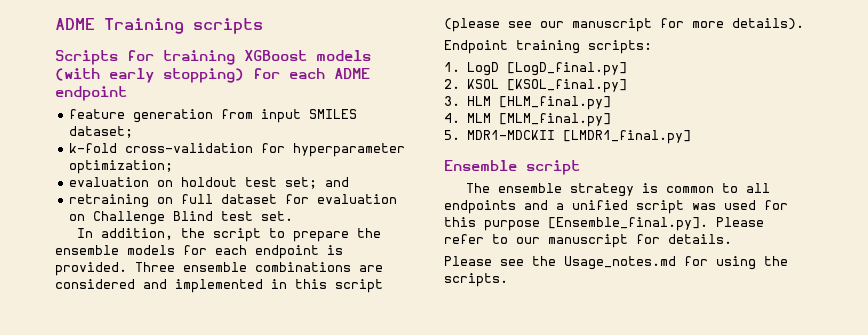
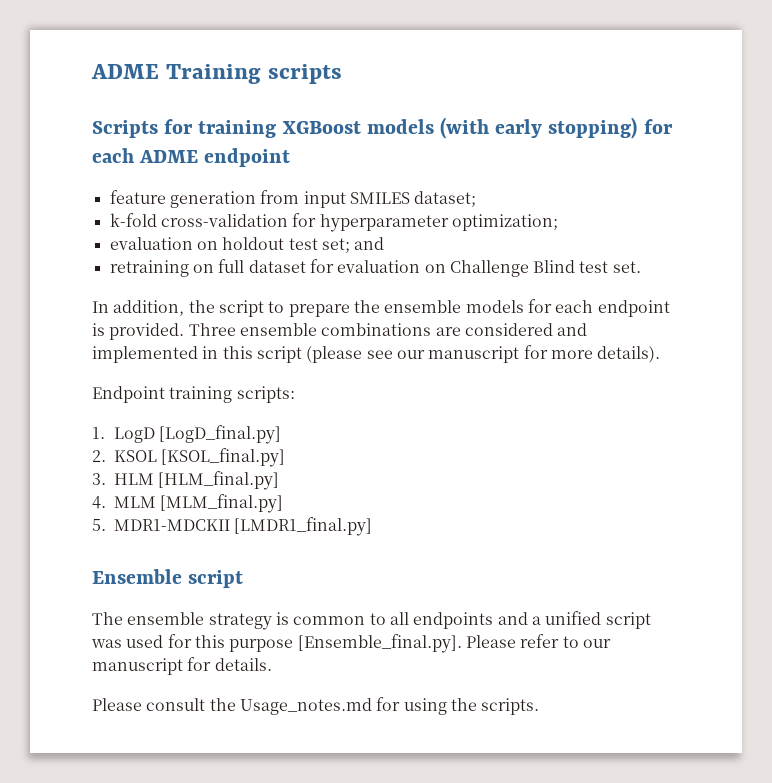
[500,259,524,266] see -> [146,698,206,711] consult

